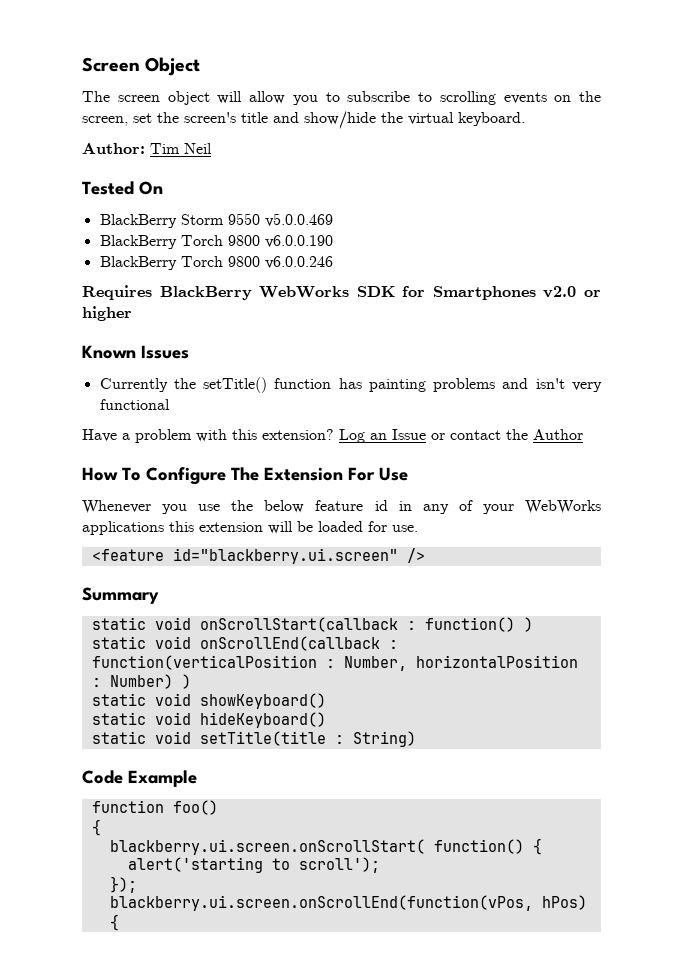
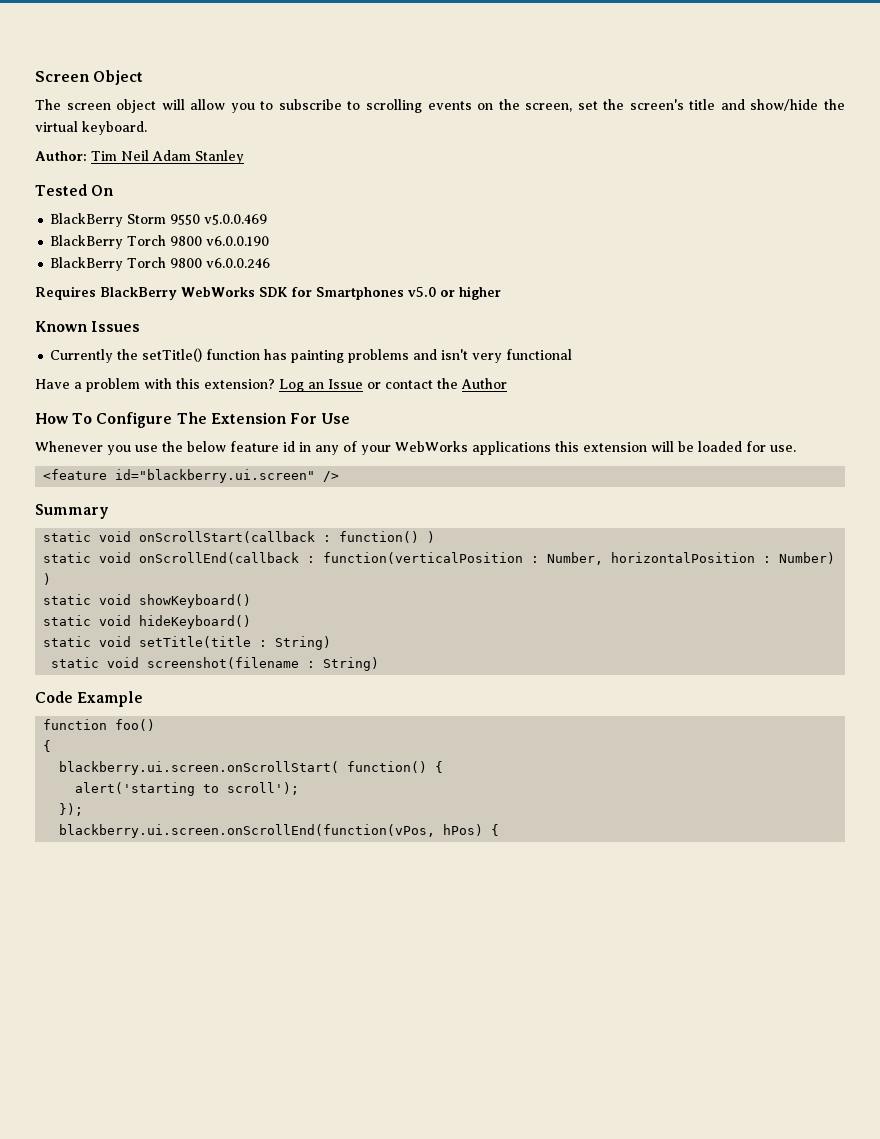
(212, 148) none -> [152,150,244,164] Adam Stanley
[543,286,577,298] v2.0 -> [407,287,436,297] v5.0
(416, 739) none -> [51,657,380,671] // static void screenshot(filename : String)

